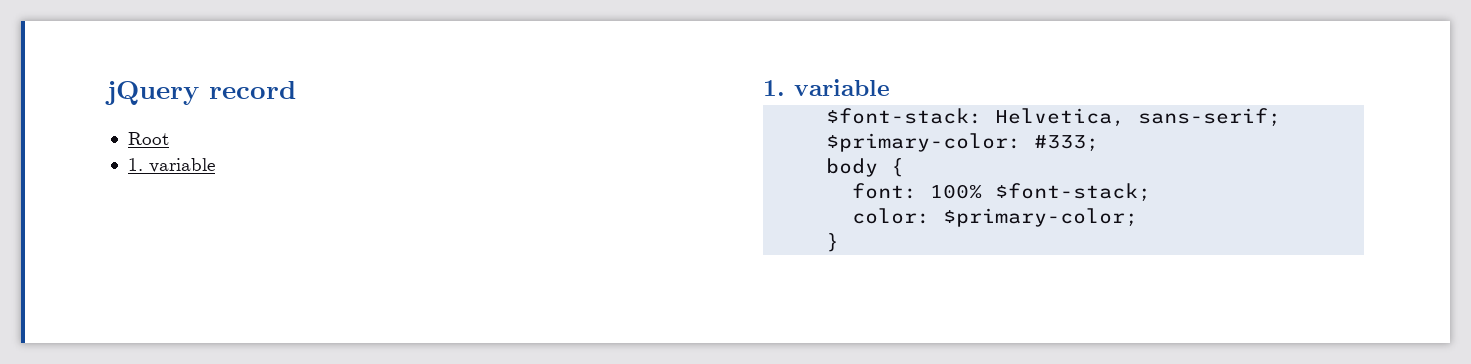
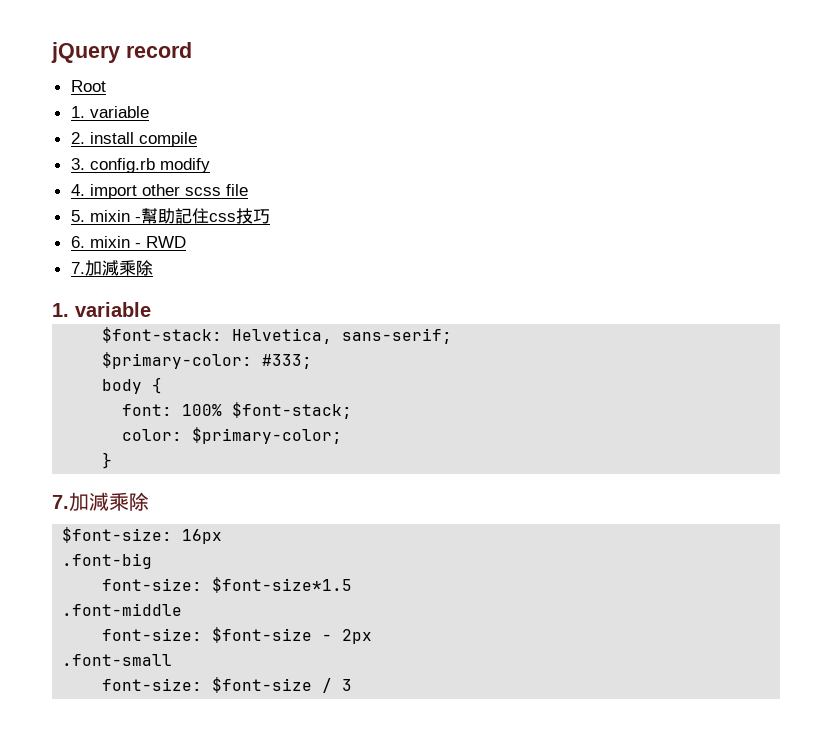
(215, 165) none -> [70,132,197,147] [70,158,210,173] [70,184,248,199] [70,208,270,224] [70,236,186,248] [70,260,153,276] // 2. install compile // 3. config.rb modify // 4. import other scss file // 5. mixin -幫助記住css技巧 // 6. mixin - RWD // 7.加減乘除
(840, 242) none -> [52,492,149,512] [62,527,223,544] [62,553,153,569] [102,577,353,593] [62,603,183,616] [102,627,373,644] [62,654,173,666] [102,677,353,693] // 7.加減乘除 // $font-size: 16px // .font-big // font-size: $font-size*1.5 // .font-middle // font-size: $font-size - 2px // .font-small // font-size: $font-size / 3

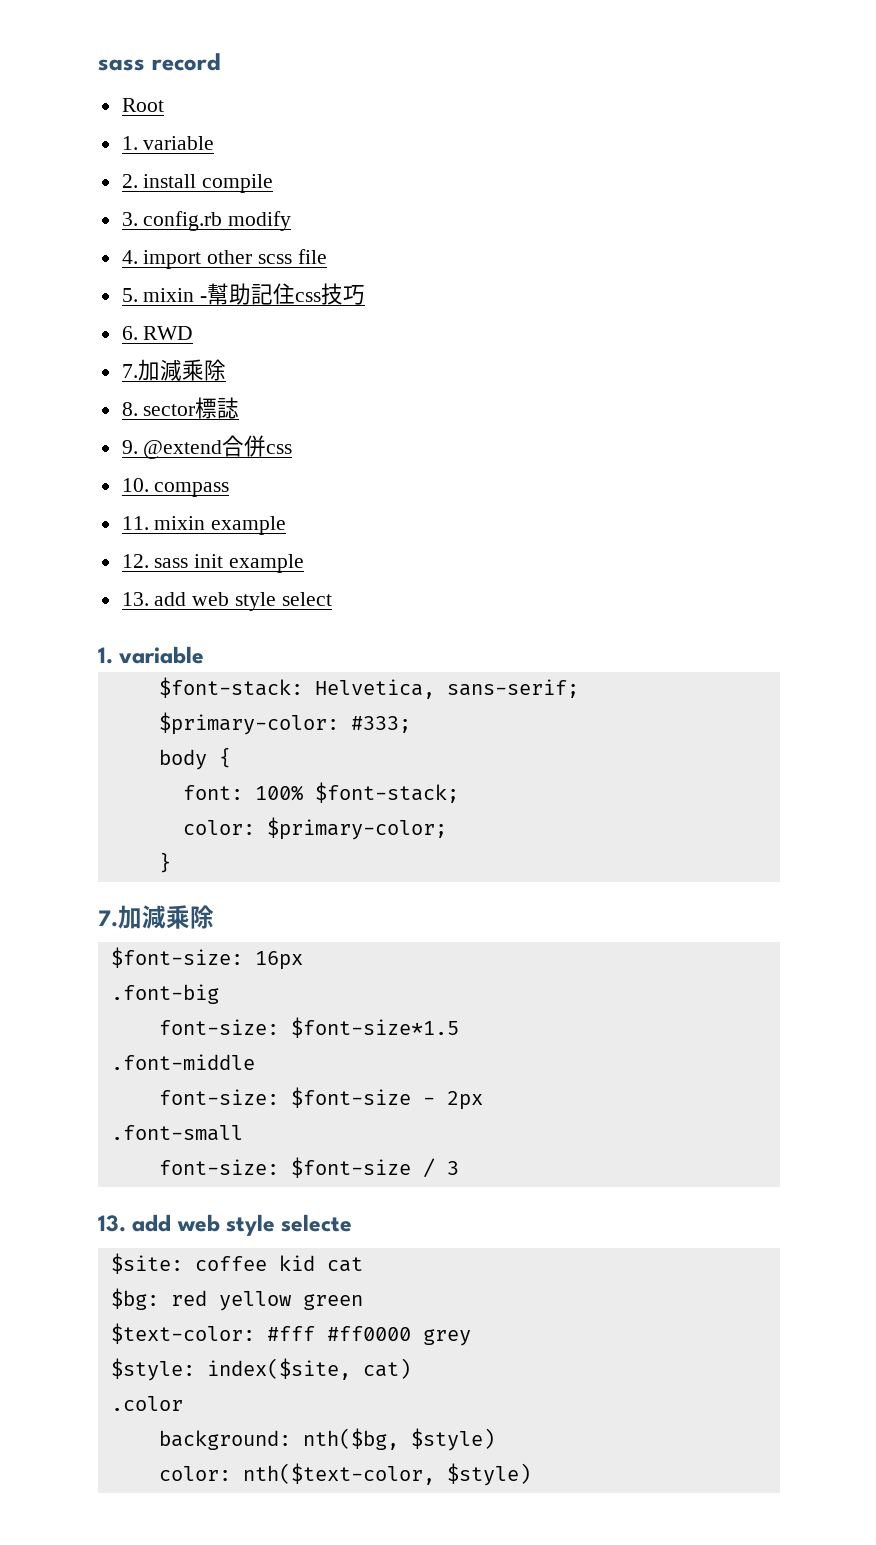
[51,42,120,63] jQuery -> [98,59,145,71] sass
[89,236,141,248] mixin - -> (138, 333) none
(153, 268) none -> [121,397,240,419] [121,435,293,459] [121,478,230,497] [121,516,287,535] [121,554,305,573] [121,592,332,611] // 8. sector標誌 // 9. @extend合併css // 10. compass // 11. mixin example // 12. sass init example // 13. add web style select
(353, 685) none -> [98,1214,353,1236] [110,1253,363,1274] [110,1288,363,1311] [110,1323,471,1346] [110,1358,411,1381] [110,1396,183,1411] [158,1428,495,1451] [158,1463,531,1486] // 13. add web style selecte // $site: coffee kid cat // $bg: red yellow green // $text-color: #fff #ff0000 grey // $style: index($site, cat) // .color // background: nth($bg, $style) // color: nth($text-color, $style)

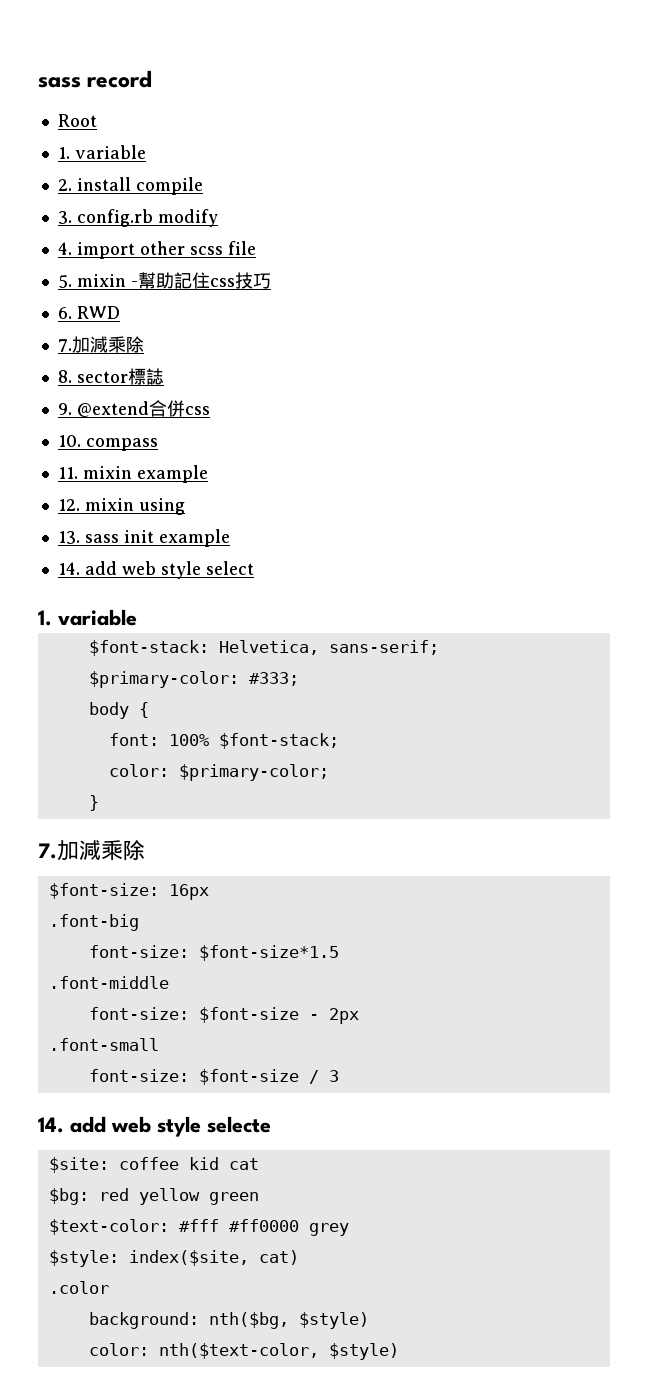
(149, 561) none -> [84,498,185,515] [57,531,80,544] mixin using // 13.
[121,592,149,606] 13. -> [57,562,80,575] 14.
[98,1215,126,1232] 13. -> [38,1117,64,1133] 14.

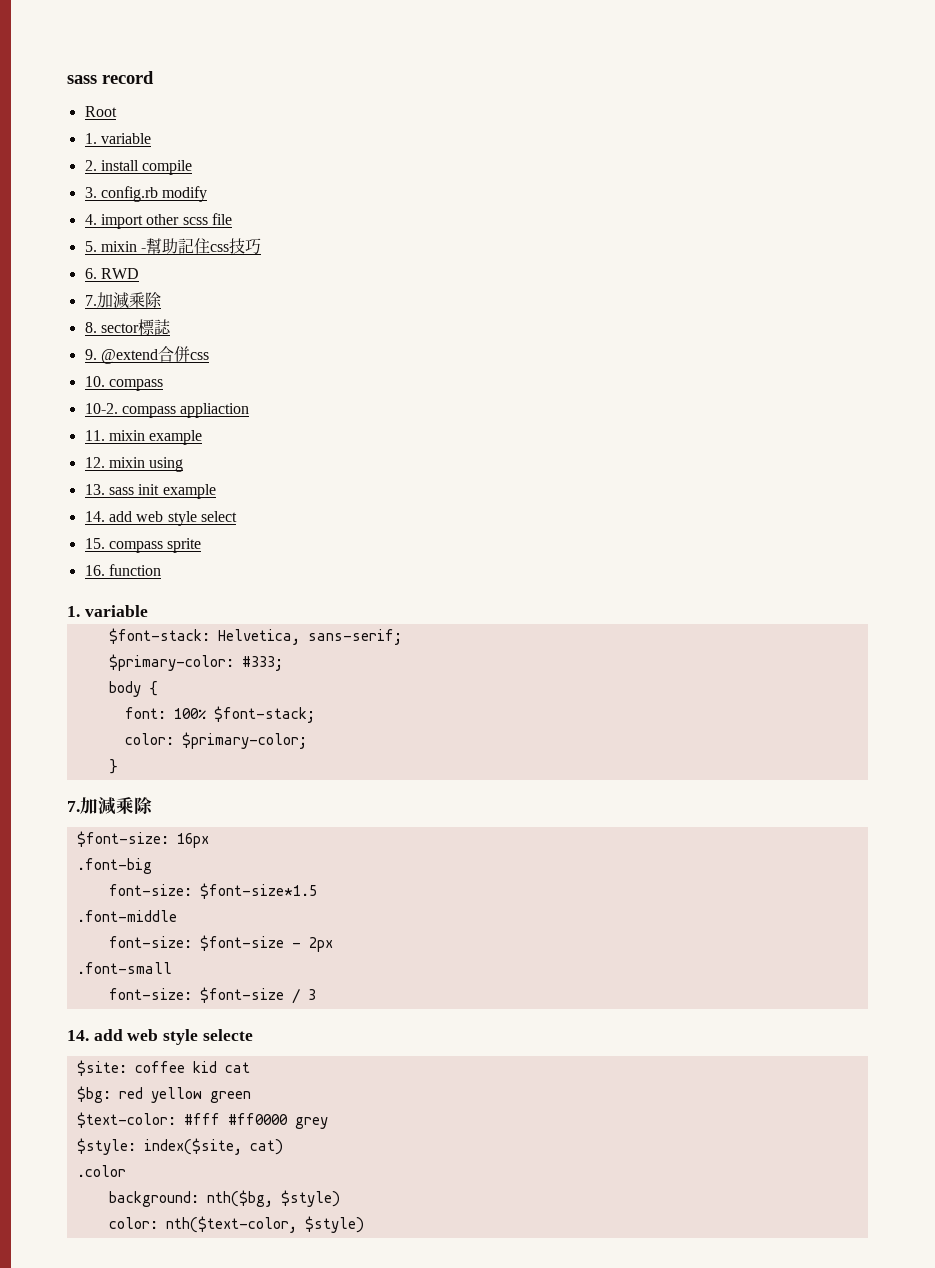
(158, 444) none -> [84,403,250,418] // 10-2. compass appliaction
(254, 568) none -> [84,538,202,553] [84,564,161,576] // 15. compass sprite // 16. function

